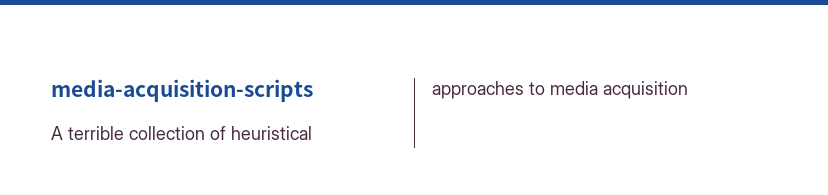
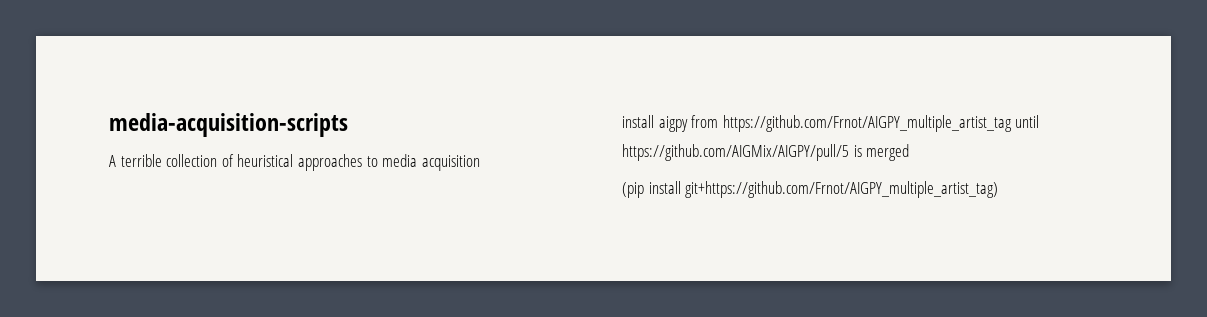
(688, 90) none -> [622,115,1040,132] [622,144,910,161] [622,181,999,198] // install aigpy from https://github.com/Frnot/AIGPY_multiple_artist_tag until https://github.com/AIGMix/AIGPY/pull/5 is merged // (pip install git+https://github.com/Frnot/AIGPY_multiple_artist_tag)

